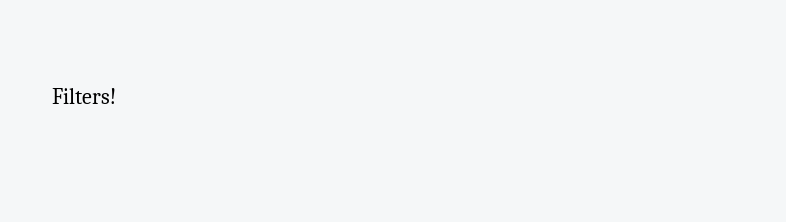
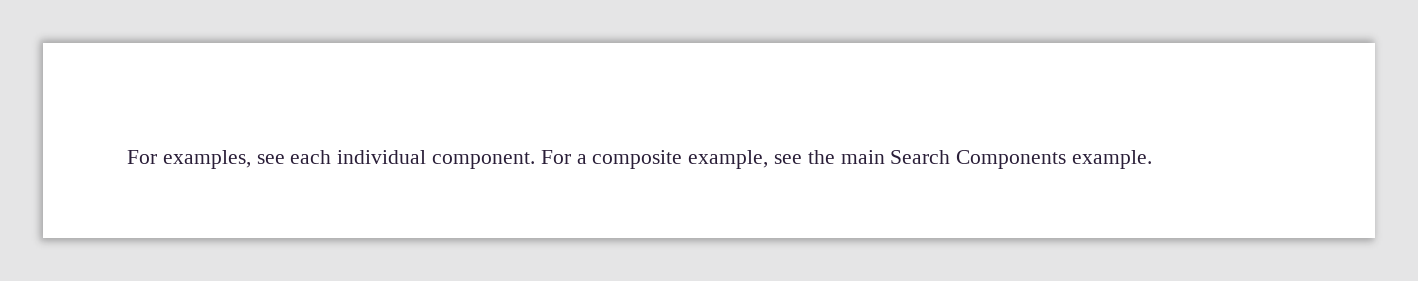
[52,88,116,104] Filters! -> [127,150,1153,169] For examples, see each individual component. For a composite example, see the main Search Components example.

